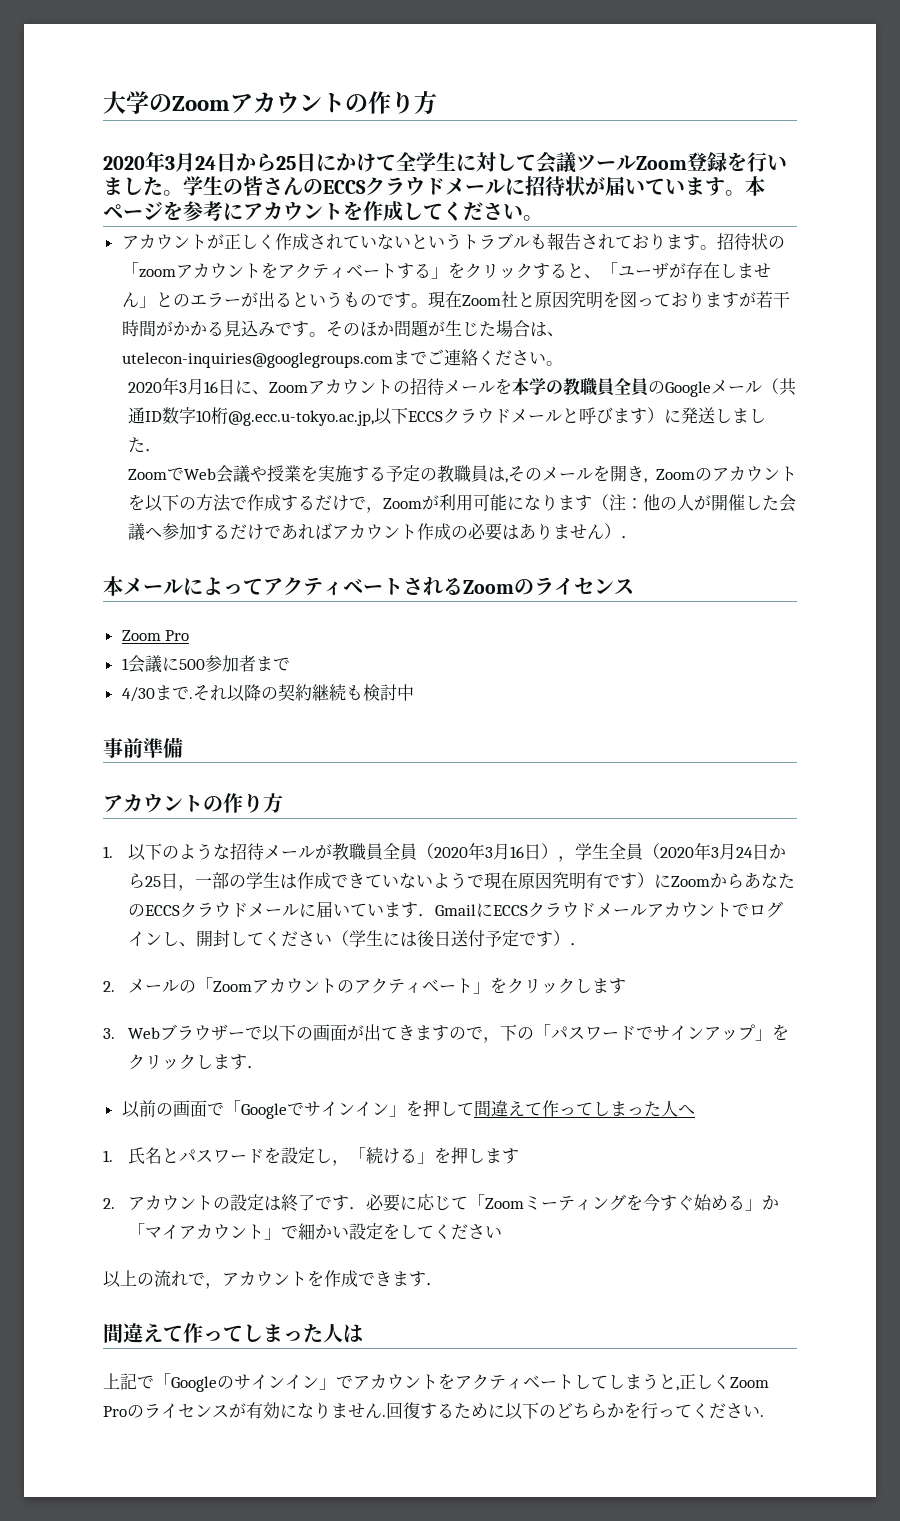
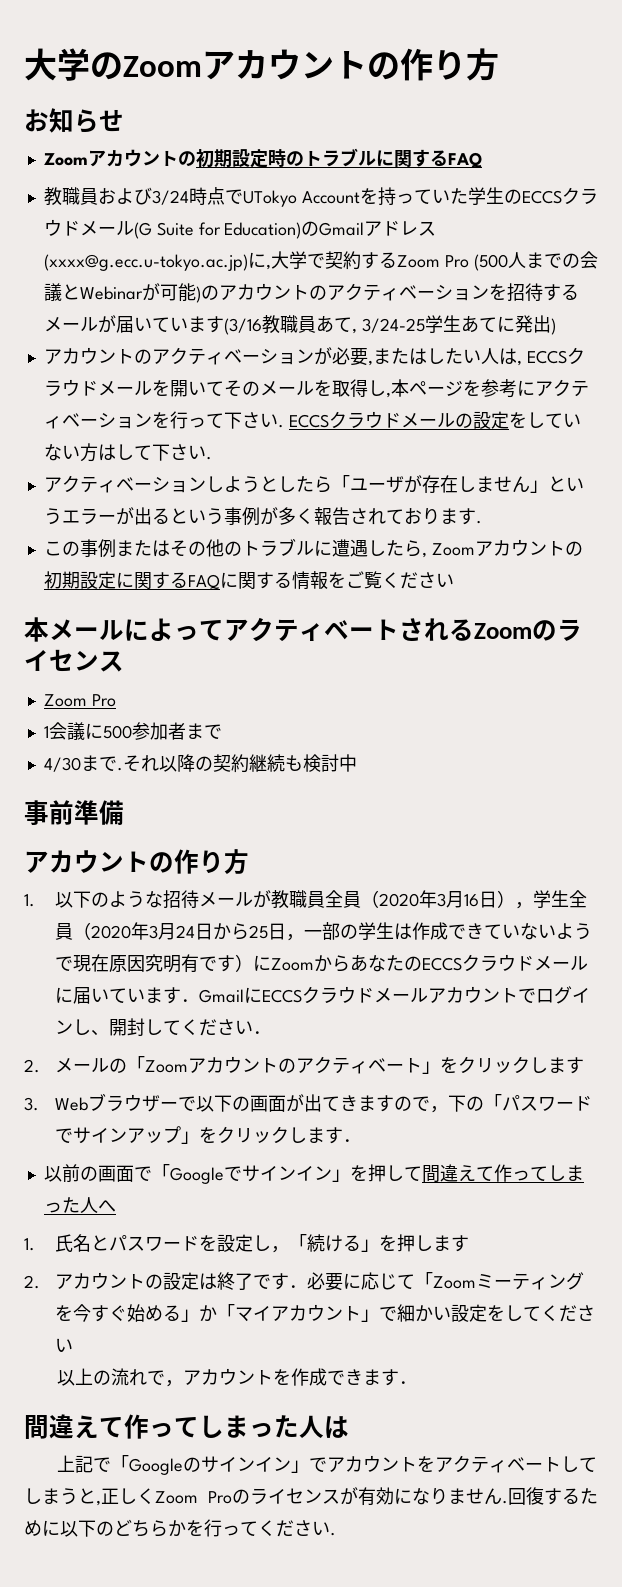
[103,151,787,174] [103,176,745,196] 2020年3月24日から25日にかけて全学生に対して会議ツールZoom登録を行いました。学生の皆さんのECCSクラウドメールに招待状が届いています。 -> [24,108,124,133] [43,148,482,168] [43,187,598,207] [43,219,437,239] [43,251,598,271] [43,283,579,303] [43,315,556,335] [43,347,585,366] [43,379,391,398] お知らせ // Zoomアカウントの初期設定時のトラブルに関するFAQ // 教職員および3/24時点でUTokyo Accountを持っていた学生のECCSクラウドメール(G Suite for Education)のGmailアドレス(xxxx@g.ecc.u-tokyo.ac.jp)に,大学で契約するZoom Pro (500人までの会議とWebinarが可能)のアカウントのアクティベーションを招待するメールが届いています(3/16教職員あて, 3/24-25学生あてに発出) // アカウントのアクティベーションが必要,またはしたい人は, ECCSクラウドメールを開いてそのメールを取得し,
[263,201,543,221] [121,233,785,250] [121,262,601,279] カウントを作成してください。 // アカウントが正しく作成されていないというトラブルも報告されております。招待状の「zoomアカウントをアクティベートする」をクリックすると、 -> [552,379,589,397] [43,411,581,429] [43,443,212,462] [43,475,332,493] クティベーションを行って下さい. ECCSクラウドメールの設定をしていない方はして下さい. // アクティベーションしようとしたら
[172,294,190,307] の -> [565,477,584,491] [43,508,62,525] いう
[342,291,790,309] [121,320,564,337] [121,349,563,368] [127,377,796,397] [127,407,766,426] [127,437,162,453] [127,465,797,483] [127,494,796,513] [127,523,638,541] ものです。現在Zoom社と原因究明を図っておりますが若干時間がかかる見込みです。そのほか問題が生じた場合は、utelecon-inquiries@googlegroups.comまでご連絡ください。 // 2020年3月16日に、Zoomアカウントの招待メールを本学の教職員全員のGoogleメール（共通ID数字10桁@g.ecc.u-tokyo.ac.jp,以下ECCSクラウドメールと呼びます）に発送しました． // ZoomでWeb会議や授業を実施する予定の教職員は,そのメールを開き, Zoomのアカウントを以下の方法で作成するだけで，Zoomが利用可能になります（注：他の人が開催した会議へ参加するだけであればアカウント作成の必要はありません）． -> [223,507,482,526] [43,538,583,558] [43,571,454,590] 事例が多く報告されております. // この事例またはその他のトラブルに遭遇したら, Zoomアカウントの初期設定に関するFAQに関する情報をご覧ください
[331,930,570,947] （学生には後日送付予定です） -> (253, 1027) none

